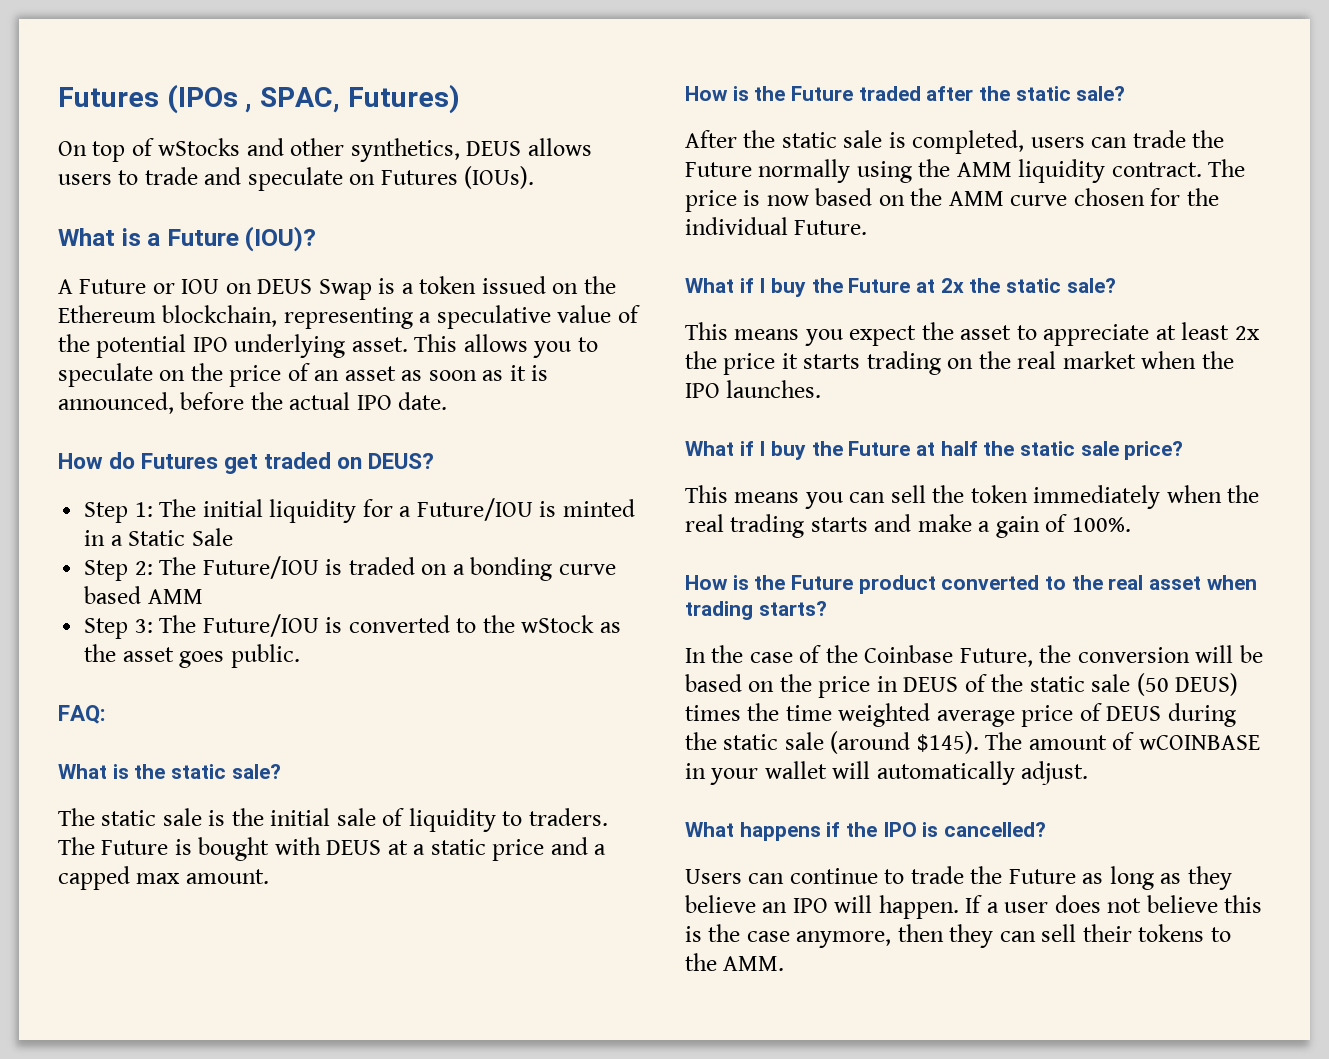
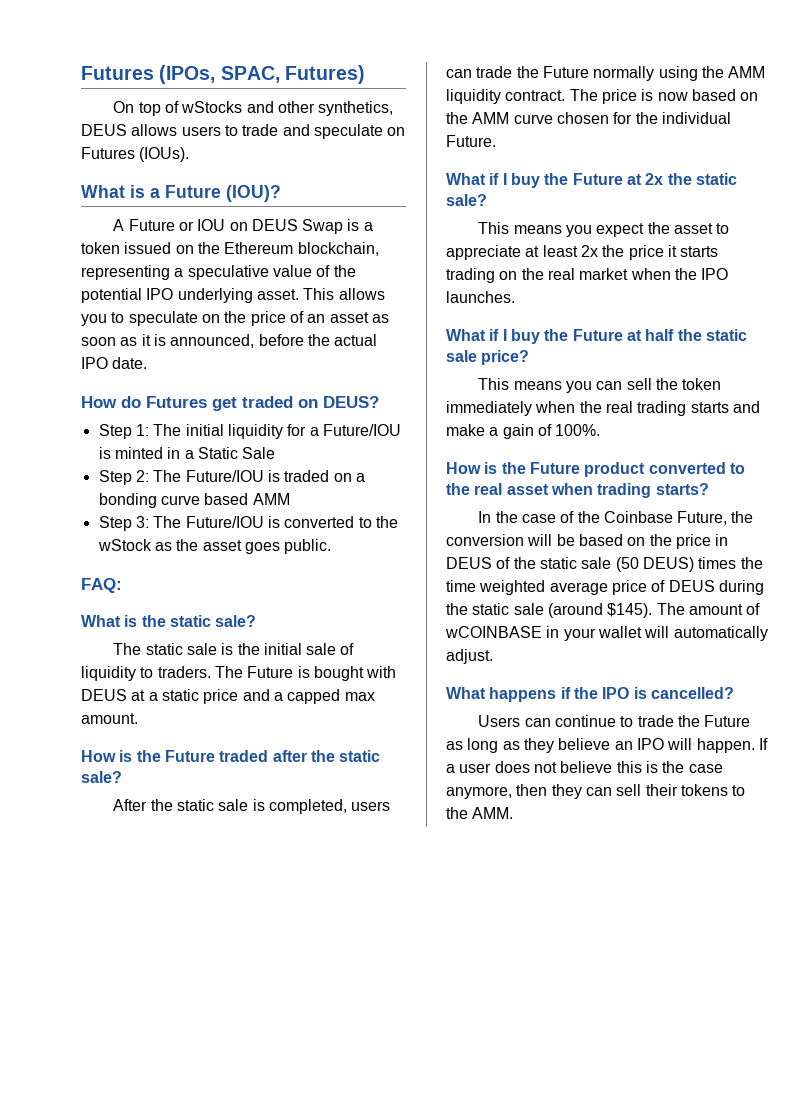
[58,84,253,114] Futures (IPOs , -> [81,65,216,84] Futures (IPOs,

